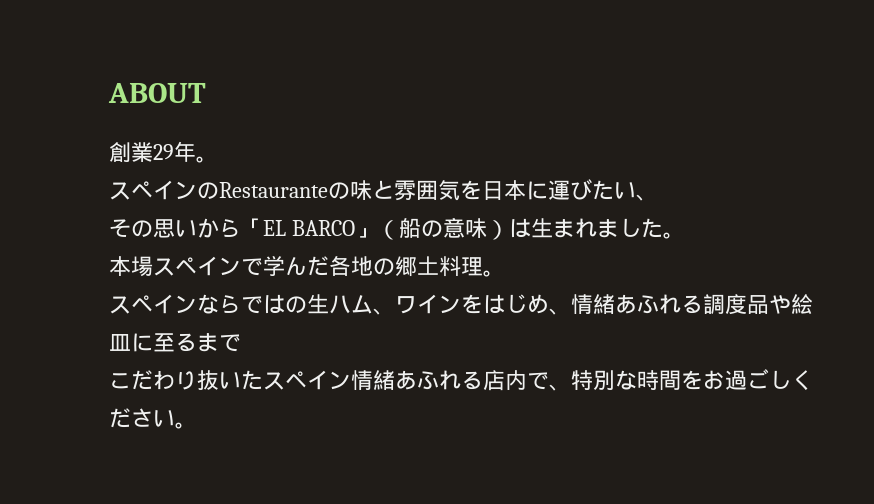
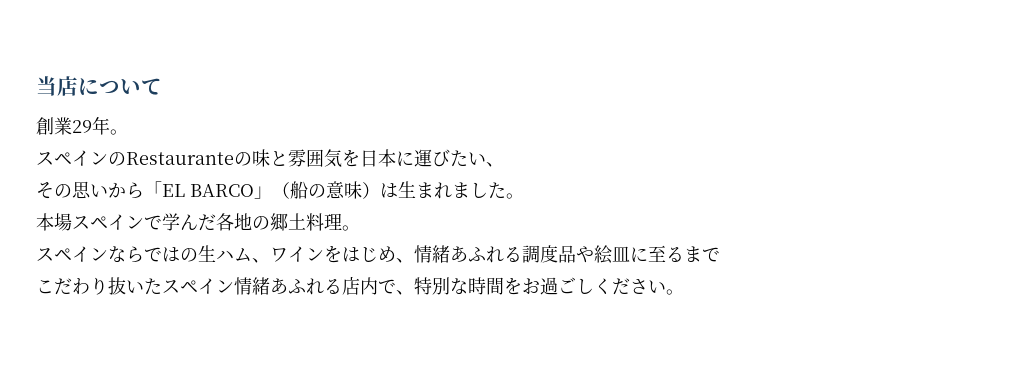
[108,83,206,103] ABOUT -> [36,76,162,96] 当店について

